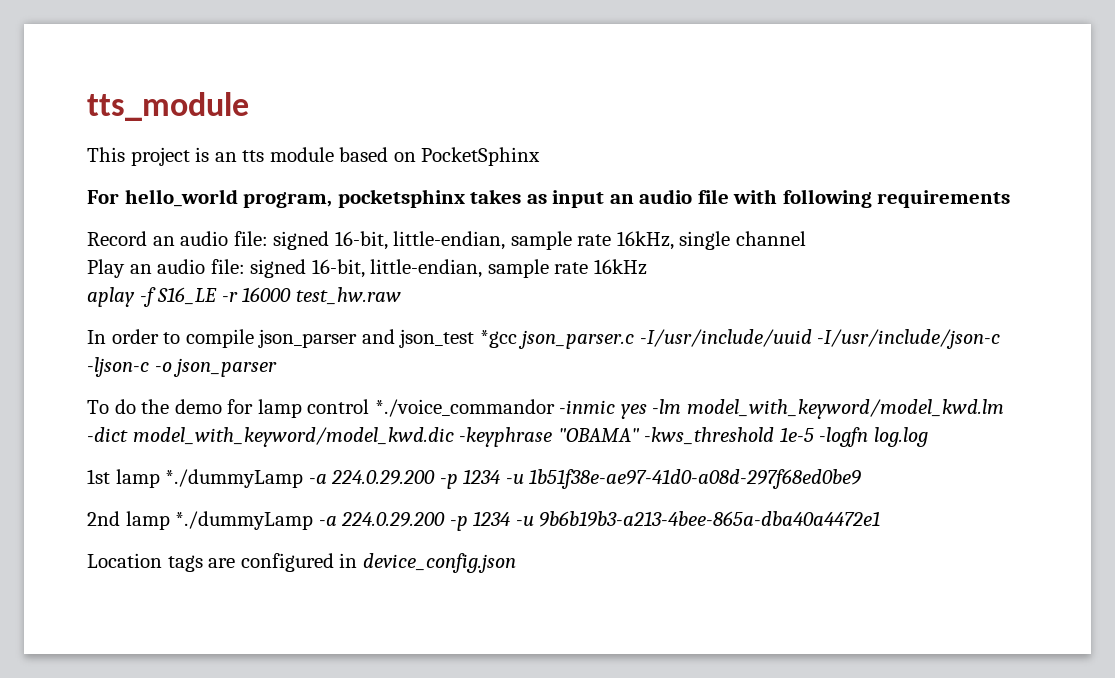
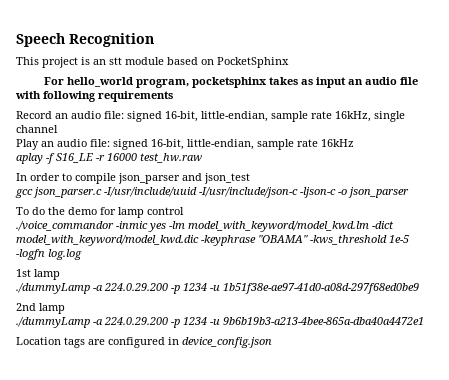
[87,92,249,121] tts_module -> [16,33,154,47] Speech Recognition
[242,150,265,162] tts -> [109,57,122,65] stt
[479,330,517,348] *gcc -> [15,189,33,198] // gcc
[374,399,555,417] *./voice_commandor -> [16,221,114,231] // ./voice_commandor
[165,469,304,488] *./dummyLamp -> [16,283,90,294] // ./dummyLamp
[175,511,314,530] *./dummyLamp -> [16,317,90,328] // ./dummyLamp

